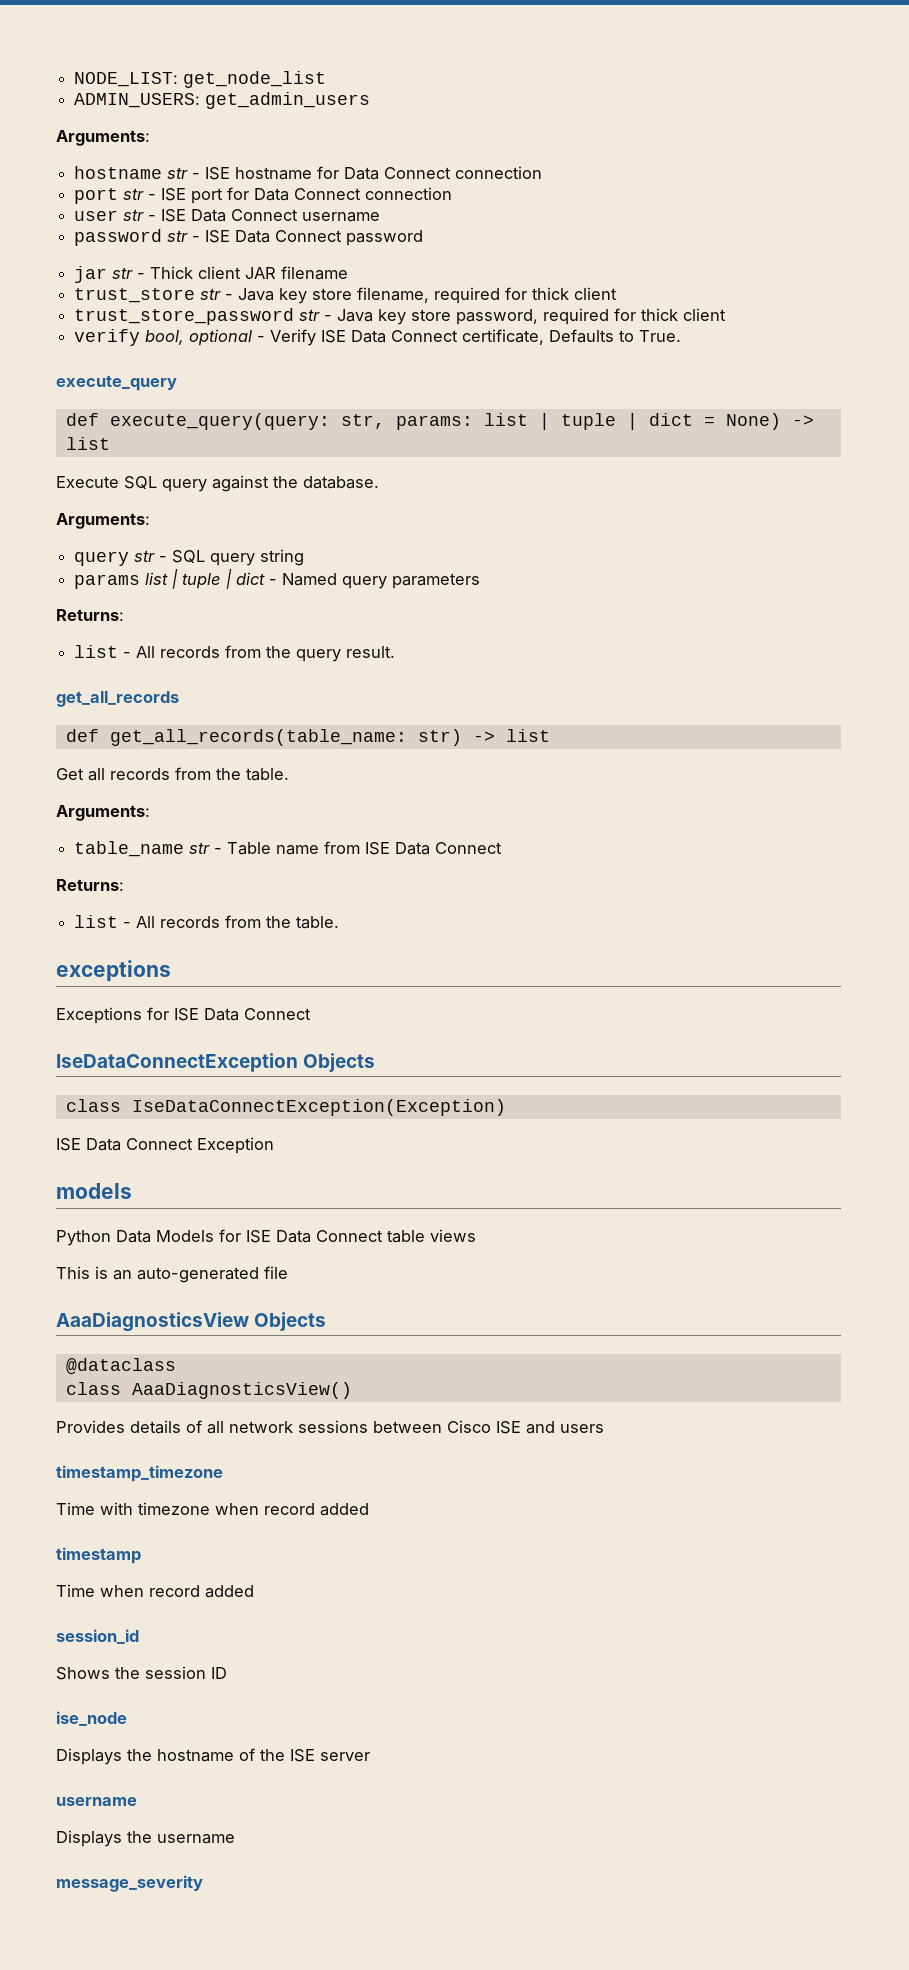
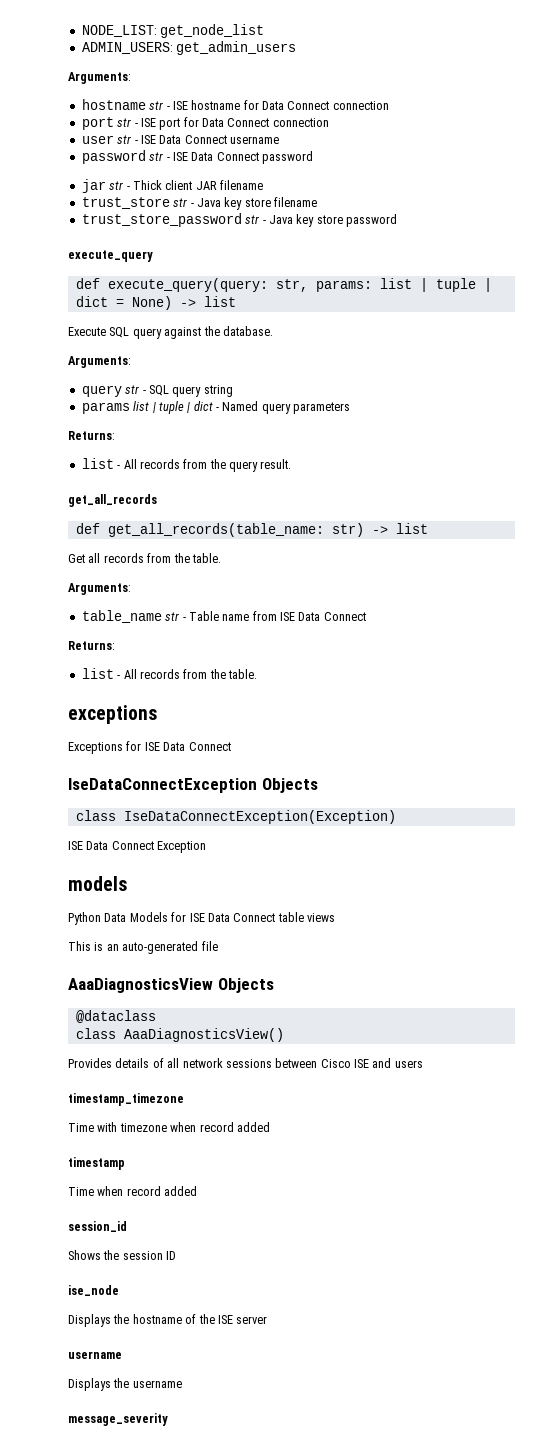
[357,287,618,304] filename, required for thick client -> [274,197,317,207] filename
[456,308,727,325] [74,329,682,346] password, required for thick client // verify bool, optional - Verify ISE Data Connect certificate, Defaults to True. -> [346,214,397,227] password

